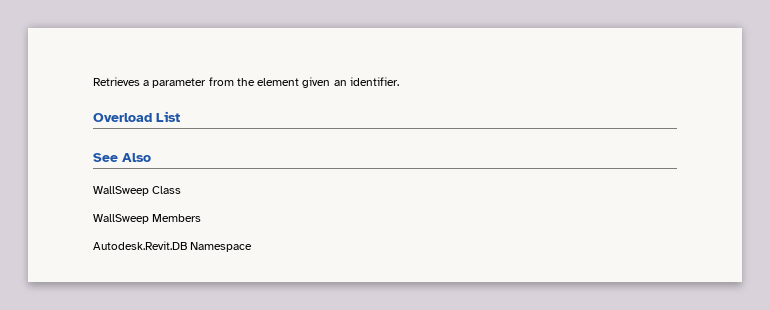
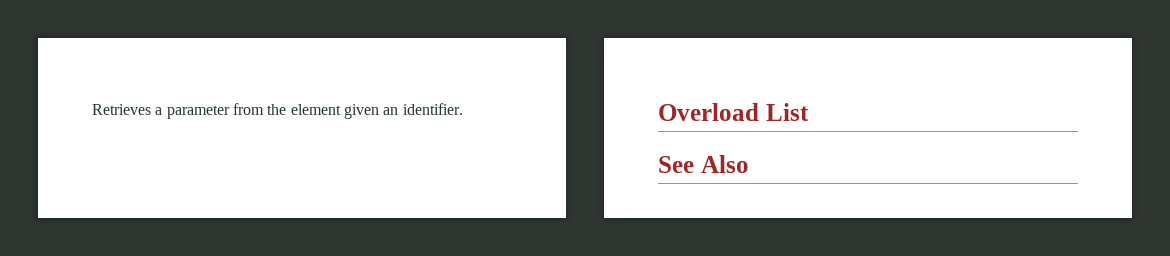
[93,186,182,196] [93,214,202,224] [93,241,253,252] // WallSweep Class // WallSweep Members // Autodesk.Revit.DB Namespace -> (749, 164) none

